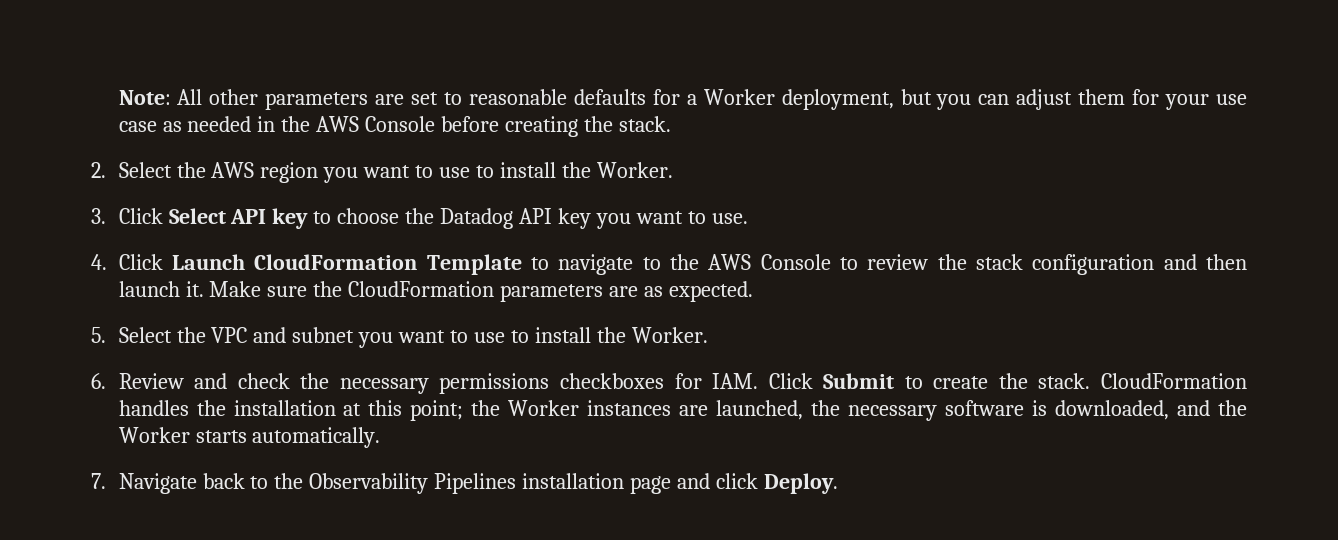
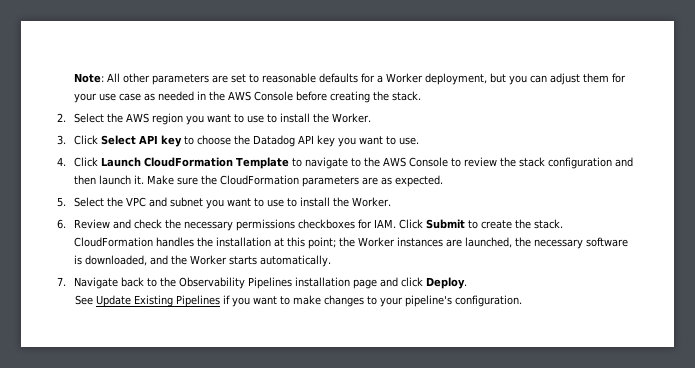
(838, 483) none -> [74,295,522,307] // See Update Existing Pipelines if you want to make changes to your pipeline's configuration.

